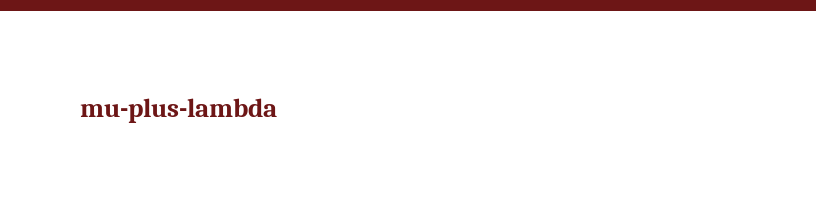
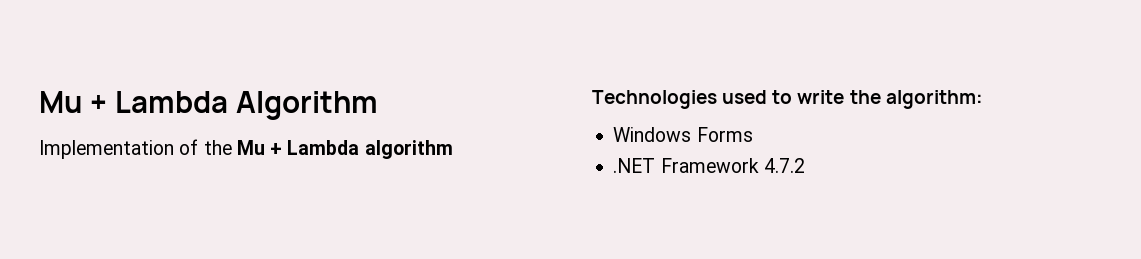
[80,98,277,123] mu-plus-lambda -> [39,91,378,120] [39,139,453,159] [592,90,983,109] [613,127,753,142] [613,158,805,173] Mu + Lambda Algorithm // Implementation of the Mu + Lambda algorithm // Technologies used to write the algorithm: // Windows Forms // .NET Framework 4.7.2

